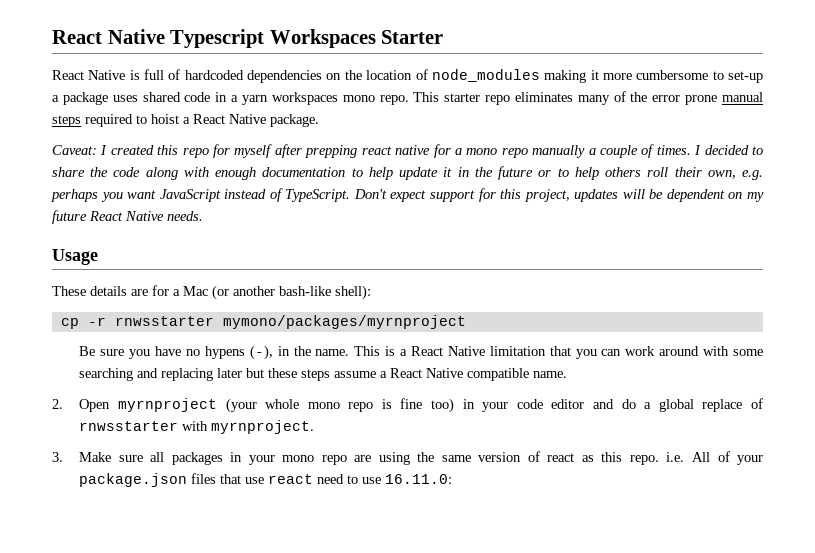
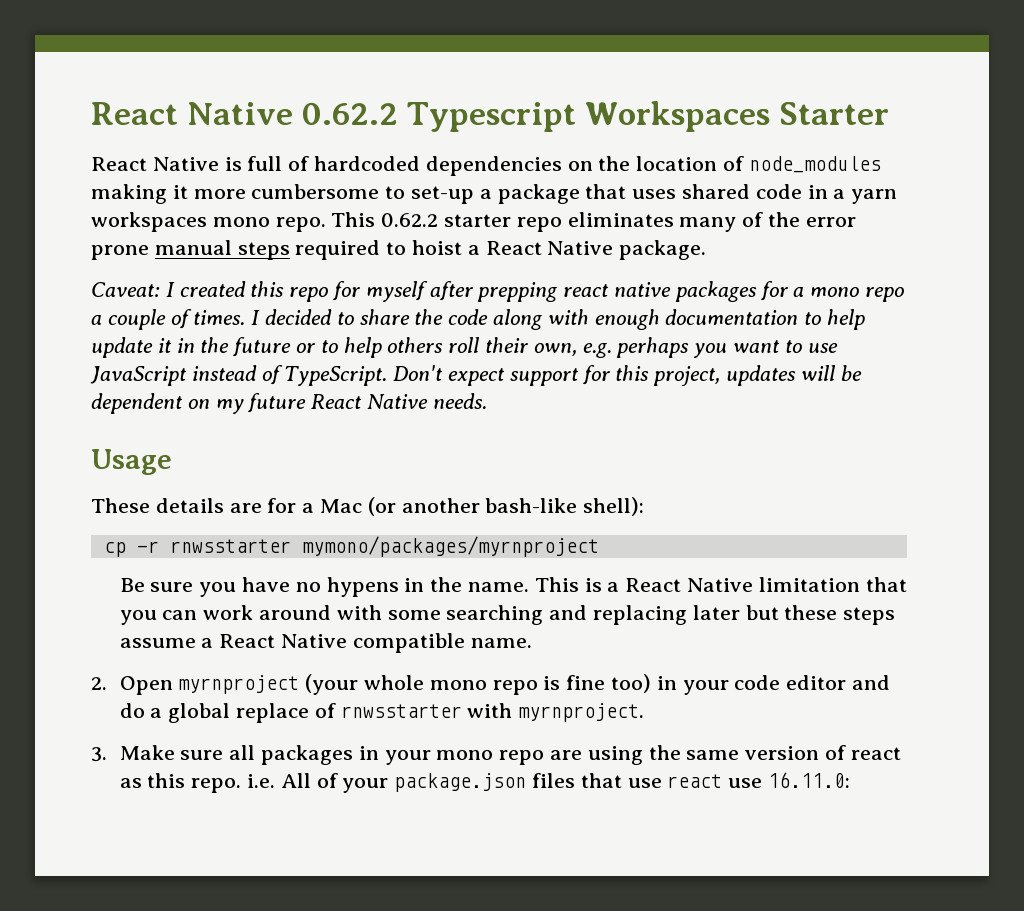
[52,29,165,44] React Native -> [91,102,399,125] React Native 0.62.2
(108, 98) none -> [585,184,627,199] that
(440, 97) none -> [381,213,439,227] 0.62.2
(431, 150) none -> [674,281,757,302] packages
[532,145,586,158] manually -> (905, 294) none
(157, 194) none -> [784,340,838,353] to use
[249,345,273,360] (-), -> (399, 587) none
[317,474,359,484] need to -> (723, 781) none

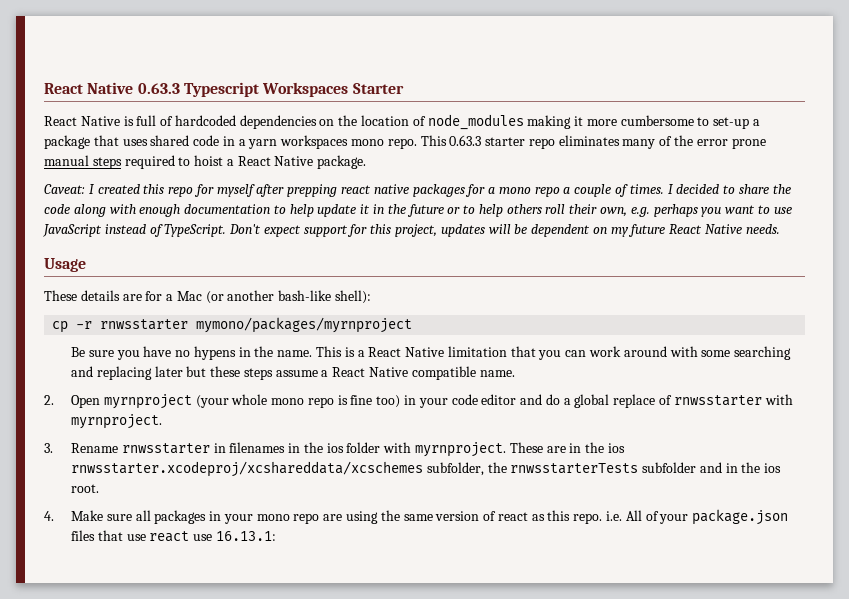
[91,102,399,125] React Native 0.62.2 -> [44,82,180,94] React Native 0.63.3
[381,213,439,227] 0.62.2 -> [449,135,482,146] 0.63.3
(107, 754) none -> [70,442,625,457] [70,461,782,477] [70,484,99,493] [44,511,54,521] Rename rnwsstarter in filenames in the ios folder with myrnproject. These are in the ios rnwsstarter.xcodeproj/xcshareddata/xcschemes subfolder, the rnwsstarterTests subfolder and in the ios root. // 4.
[768,772,851,788] 16.11.0: -> [215,531,276,541] 16.13.1:

